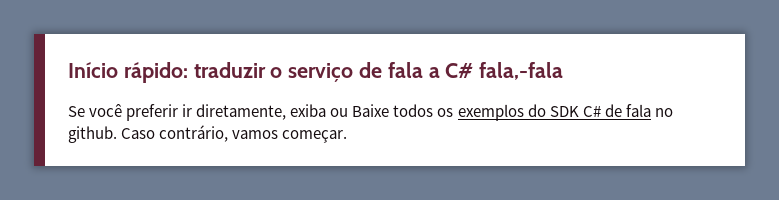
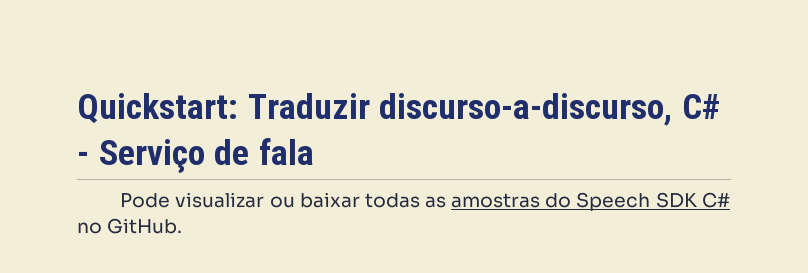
[68,62,564,83] [68,104,673,121] [68,125,348,143] Início rápido: traduzir o serviço de fala a C# fala,-fala // Se você preferir ir diretamente, exiba ou Baixe todos os exemplos do SDK C# de fala no github. Caso contrário, vamos começar. -> [77,93,720,126] [77,138,314,173] [120,192,730,211] [77,218,183,234] Quickstart: Traduzir discurso-a-discurso, C# - Serviço de fala // Pode visualizar ou baixar todas as amostras do Speech SDK C# no GitHub.

